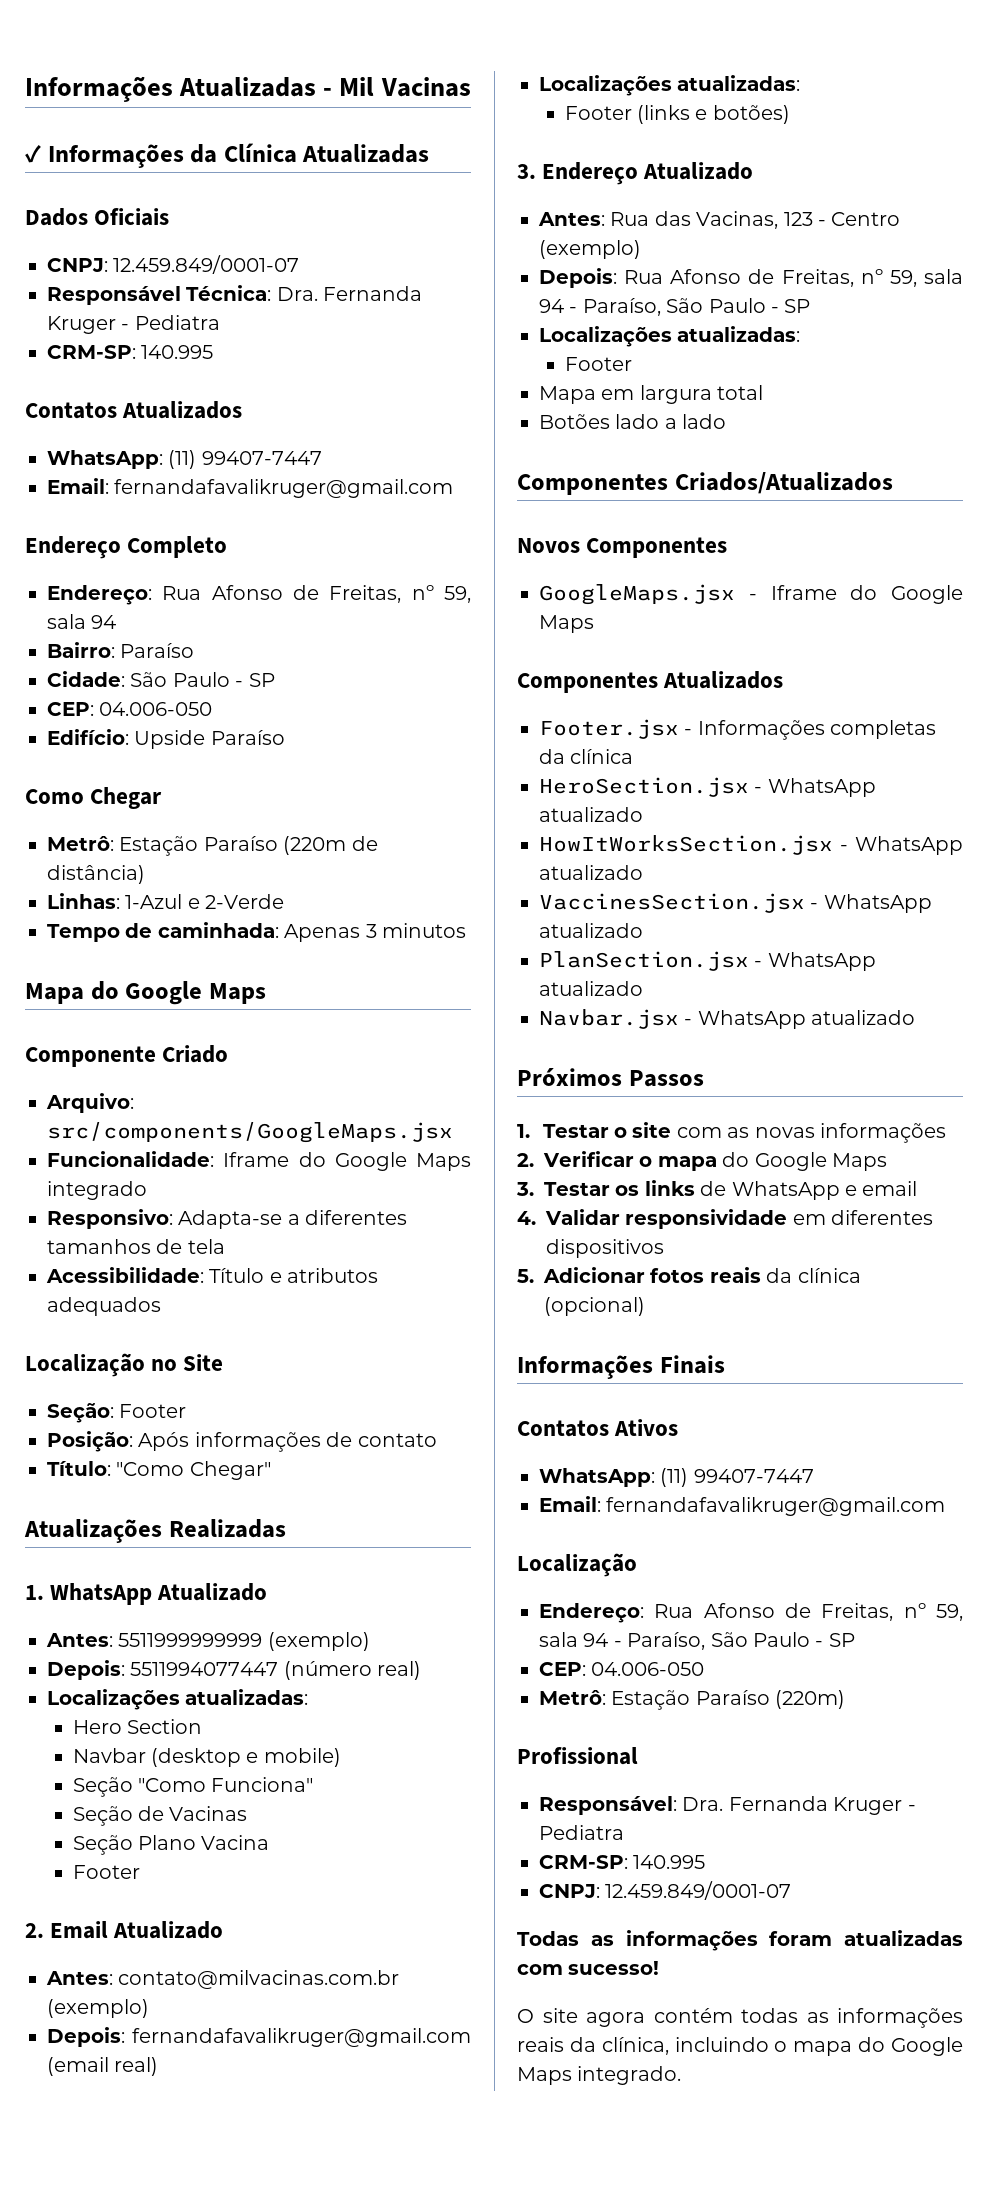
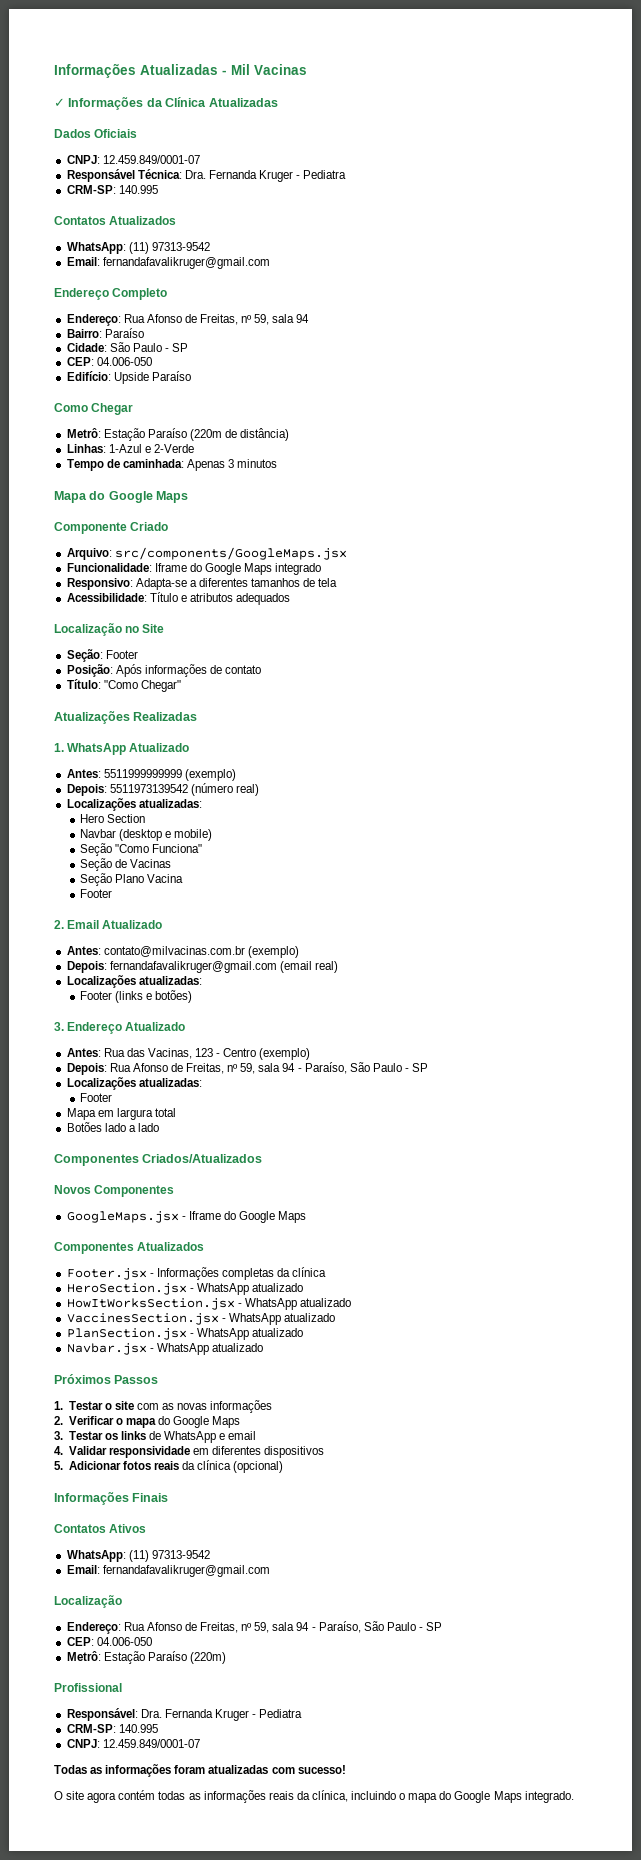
[201,451,322,465] 99407-7447 -> [151,242,210,251] 97313-9542
[130,1662,279,1676] 5511994077447 -> [109,784,188,793] 5511973139542
[693,1469,814,1483] 99407-7447 -> [151,1550,210,1559] 97313-9542

